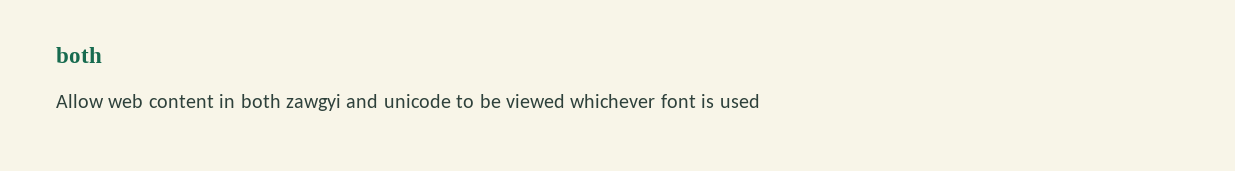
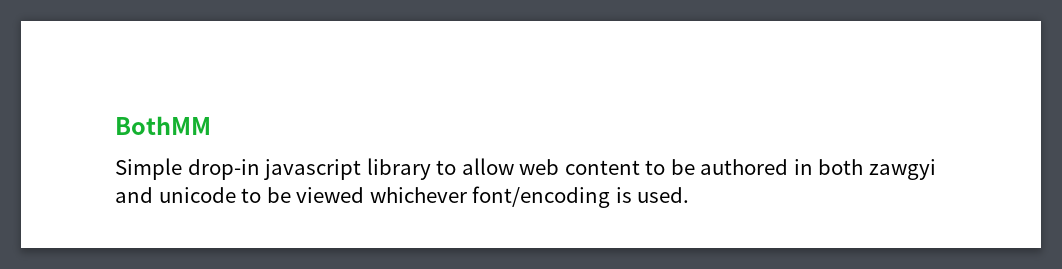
[56,47,102,63] [56,94,214,108] both // Allow web content -> [115,116,211,135] [115,158,789,180] BothMM // Simple drop-in javascript library to allow web content to be authored
[660,94,760,108] font is used -> [472,186,690,208] font/encoding is used.

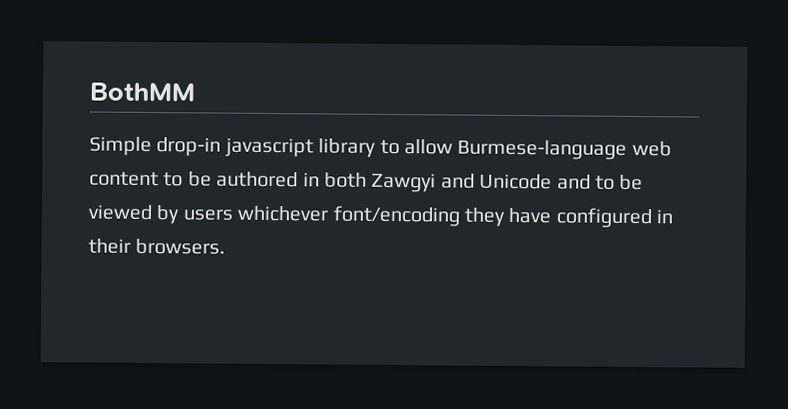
(514, 166) none -> [457,139,628,160] Burmese-language
[868,159,936,180] [115,186,690,208] zawgyi and unicode to be viewed whichever font/encoding is used. -> [371,172,644,193] [88,204,674,229] [88,238,226,255] Zawgyi and Unicode and to be viewed by users whichever font/encoding they have configured in their browsers.

